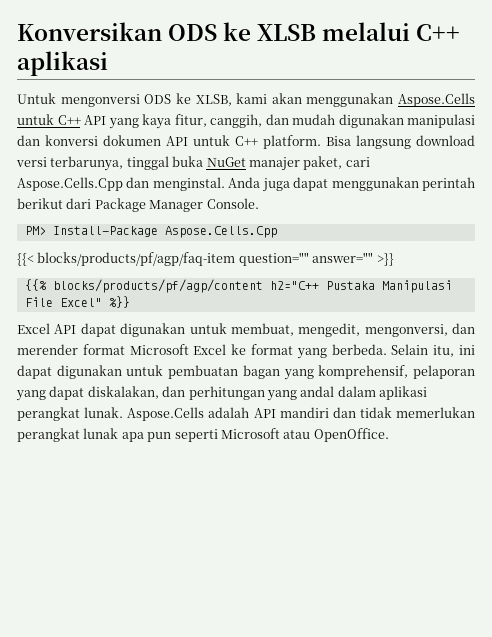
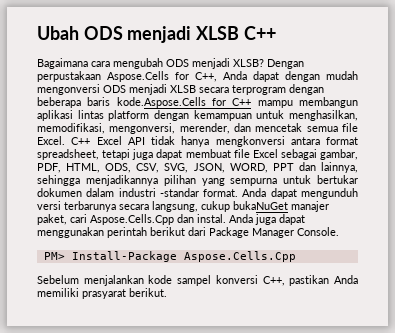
[17,22,461,41] [17,51,108,76] [17,93,475,107] [17,114,475,129] [17,135,475,149] [16,156,246,171] Konversikan ODS ke XLSB melalui C++ aplikasi // Untuk mengonversi ODS ke XLSB, kami akan menggunakan Aspose.Cells untuk C++ API yang kaya fitur, canggih, dan mudah digunakan manipulasi dan konversi dokumen API untuk C++ platform. Bisa langsung download versi terbarunya, tinggal buka NuGet -> [37,26,276,43] [37,58,304,69] [37,71,358,82] [37,84,324,95] [37,97,359,108] [37,110,358,121] [37,123,358,134] [37,136,358,147] [37,149,358,160] [37,162,358,173] [37,175,359,186] [37,188,358,199] [37,201,288,212] Ubah ODS menjadi XLSB C++ // Bagaimana cara mengubah ODS menjadi XLSB? Dengan perpustakaan Aspose.Cells for C++, Anda dapat dengan mudah mengonversi ODS menjadi XLSB secara terprogram dengan beberapa baris kode.Aspose.Cells for C++ mampu membangun aplikasi lintas platform dengan kemampuan untuk menghasilkan, memodifikasi, mengonversi, merender, dan mencetak semua file Excel. C++ Excel API tidak hanya mengkonversi antara format spreadsheet, tetapi juga dapat membuat file Excel sebagai gambar, PDF, HTML, ODS, CSV, SVG, JSON, WORD, PPT dan lainnya, sehingga menjadikannya pilihan yang sempurna untuk bertukar dokumen dalam industri -standar format. Anda dapat mengunduh versi terbarunya secara langsung, cukup bukaNuGet
[152,177,225,191] menginstal. -> [197,214,226,223] instal.
[17,252,394,266] [24,279,452,293] [24,296,130,308] [17,323,475,337] [17,344,476,359] [17,365,476,380] [16,386,427,401] [17,407,475,421] [17,428,389,442] {{< blocks/products/pf/agp/faq-item question="" answer="" >}} // {{% blocks/products/pf/agp/content h2="C++ Pustaka Manipulasi File Excel" %}} // Excel API dapat digunakan untuk membuat, mengedit, mengonversi, dan merender format Microsoft Excel ke format yang berbeda. Selain itu, ini dapat digunakan untuk pembuatan bagan yang komprehensif, pelaporan yang dapat diskalakan, dan perhitungan yang andal dalam aplikasi perangkat lunak. Aspose.Cells adalah API mandiri dan tidak memerlukan perangkat lunak apa pun seperti Microsoft atau OpenOffice. -> [37,275,359,286] [37,288,167,299] Sebelum menjalankan kode sampel konversi C++, pastikan Anda memiliki prasyarat berikut.

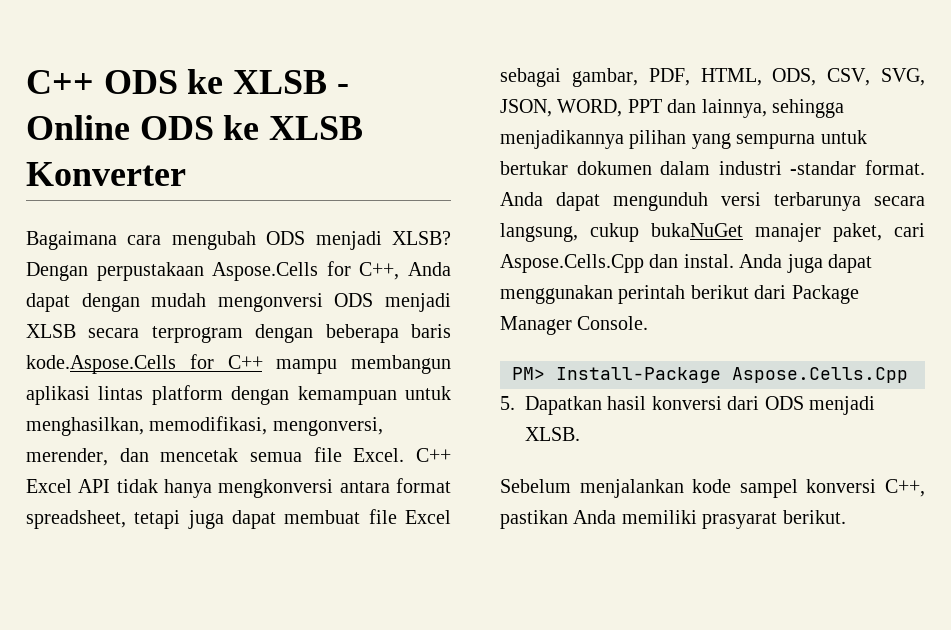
[37,26,276,43] Ubah ODS menjadi XLSB C++ -> [26,69,349,94] [26,115,364,140] [26,162,186,186] C++ ODS ke XLSB - Online ODS ke XLSB Konverter
(296, 256) none -> [500,396,875,415] [525,427,580,441] // 5. Dapatkan hasil konversi dari ODS menjadi XLSB.

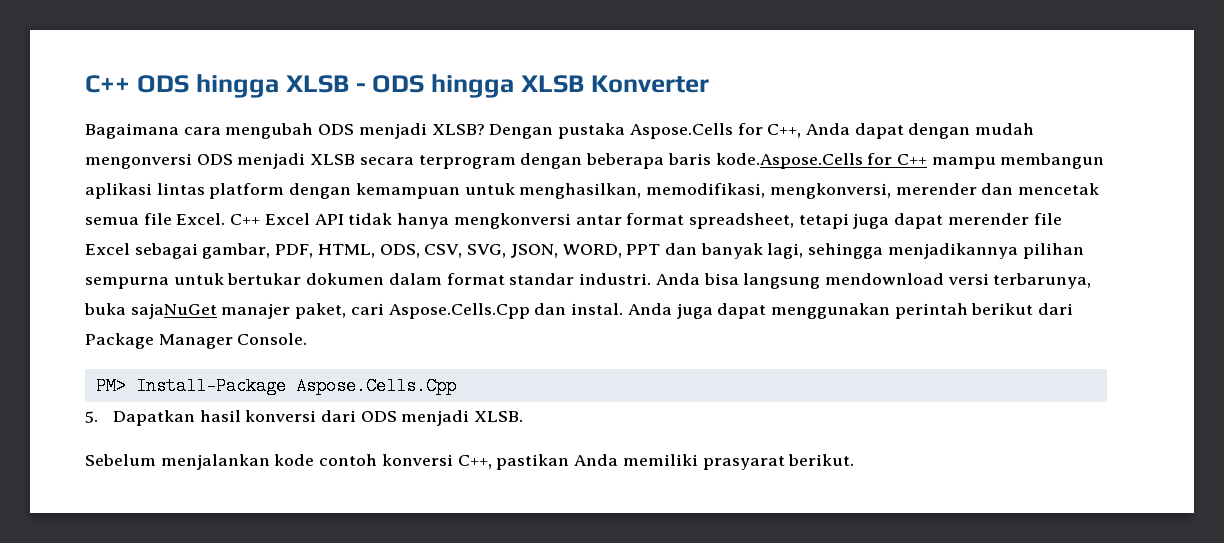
[187,69,224,94] ke -> [195,74,279,98] hingga
[26,115,260,140] Online ODS ke -> [372,74,515,98] ODS hingga
[96,262,204,281] perpustakaan -> [558,123,626,139] pustaka
[272,417,383,436] [26,448,108,466] mengonversi, merender, -> [769,183,977,199] mengkonversi, merender
[339,481,390,493] antara -> [575,215,622,225] antar
[284,510,361,524] membuat -> [947,213,1029,225] merender
[701,99,767,118] lainnya, -> [700,243,804,259] banyak lagi,
[691,133,731,149] yang -> (1084, 251) none
[718,160,925,175] [500,192,925,211] [500,223,743,242] industri -standar format. Anda dapat mengunduh versi terbarunya secara langsung, cukup bukaNuGet -> [446,273,1092,289] [84,303,217,319] format standar industri. Anda bisa langsung mendownload versi terbarunya, buka sajaNuGet
[739,479,798,498] sampel -> [319,454,378,466] contoh

